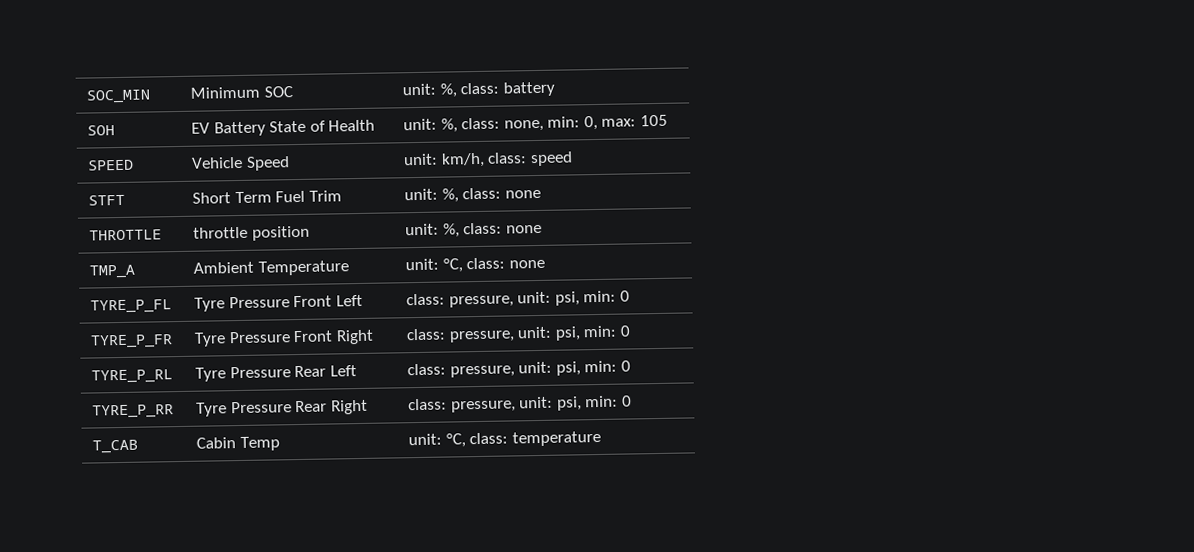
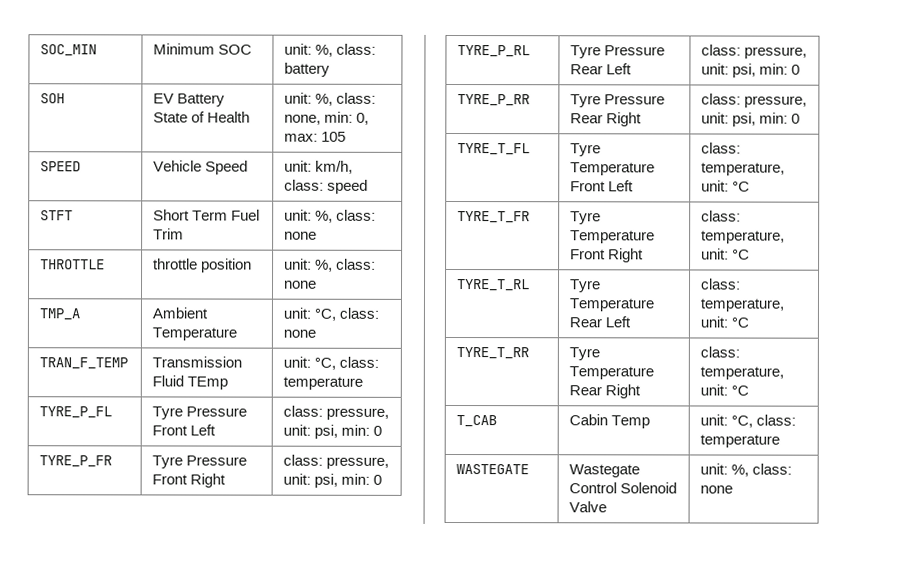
(545, 264) none -> [39,357,129,370] [152,356,243,368] [152,375,229,390] [283,356,380,370] [283,376,364,390] // TRAN_F_TEMP | Transmission Fluid TEmp | unit: °C, class: temperature
(632, 401) none -> [457,143,531,156] [570,143,602,157] [570,162,656,176] [570,180,635,192] [701,142,742,154] [701,162,786,176] [701,180,751,192] [457,211,531,224] [570,211,602,225] [570,230,656,244] [570,248,645,263] [701,210,742,222] [701,230,786,244] [701,248,751,260] [456,279,531,292] [569,279,602,293] [569,298,655,312] [569,316,632,328] [701,278,742,290] [700,298,785,312] [700,316,750,328] [456,347,530,360] [569,347,601,361] [569,366,655,380] [569,384,642,399] [700,346,741,358] [700,366,785,380] [700,384,750,396] // TYRE_T_FL | Tyre Temperature Front Left | class: temperature, unit: °C // TYRE_T_FR | Tyre Temperature Front Right | class: temperature, unit: °C // TYRE_T_RL | Tyre Temperature Rear Left | class: temperature, unit: °C // TYRE_T_RR | Tyre Temperature Rear Right | class: temperature, unit: °C
(601, 438) none -> [456,464,530,475] [569,464,641,478] [569,482,678,494] [569,501,608,513] [700,463,793,477] [700,485,734,494] // WASTEGATE | Wastegate Control Solenoid Valve | unit: %, class: none

